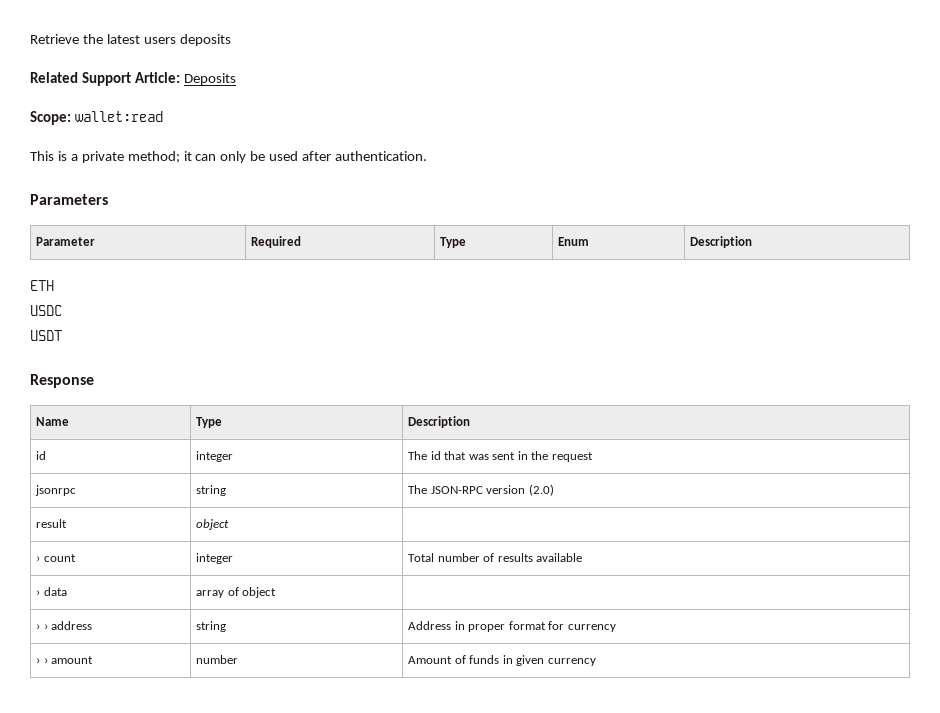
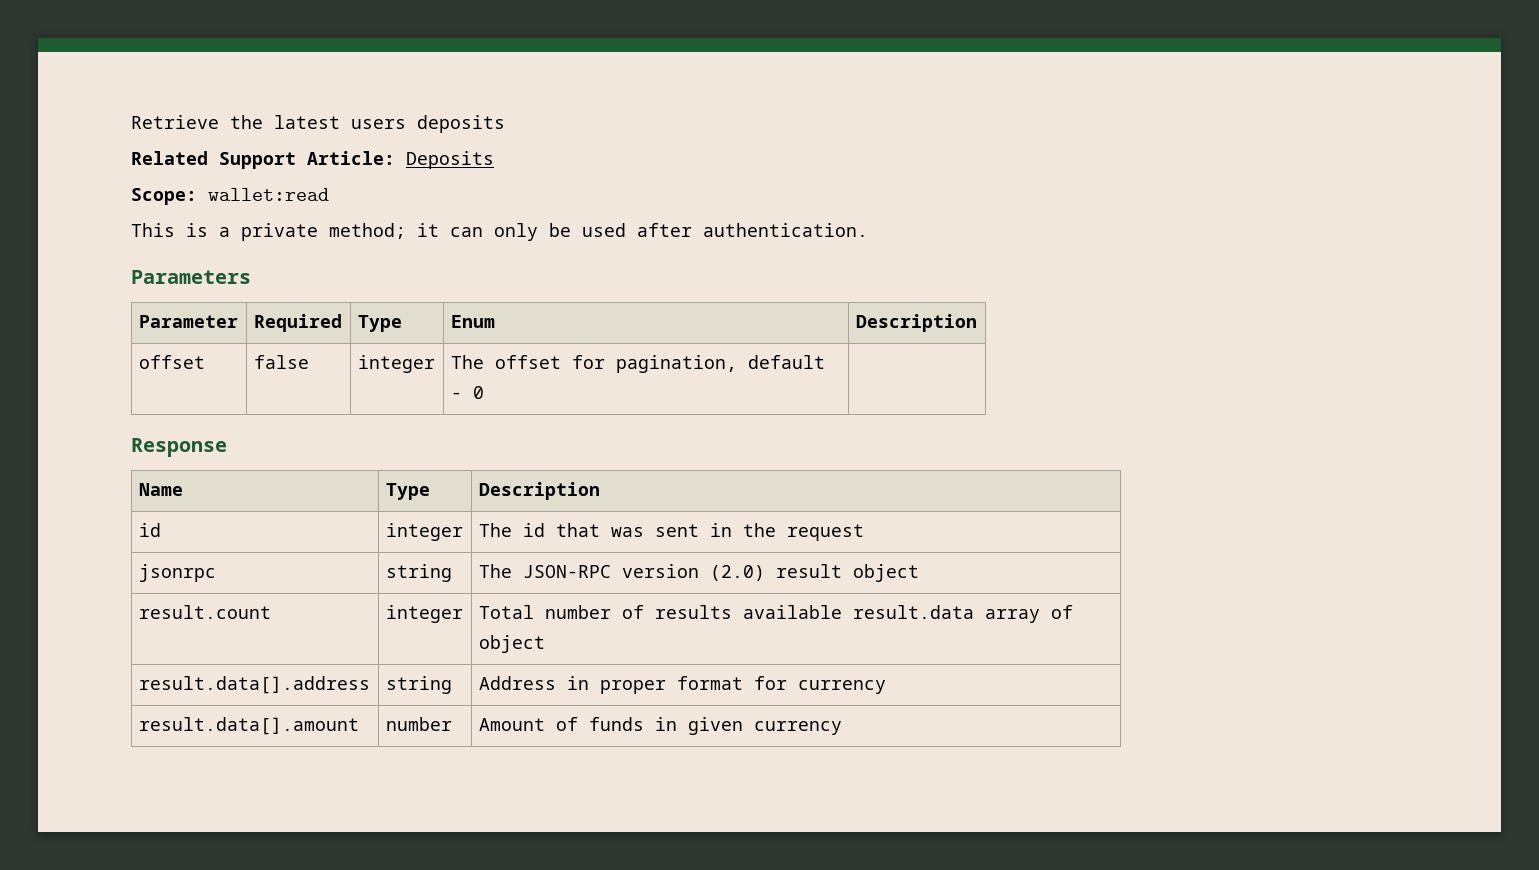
[30,280,54,291] [30,305,62,316] [30,330,62,341] // ETH // USDC // USDT -> [138,355,205,369] [253,355,309,369] [357,355,435,373] [450,355,825,373] [450,386,484,399] // offset | false | integer | The offset for pagination, default - 0 |
[36,519,68,528] [196,519,230,530] [36,554,76,562] // result | object | // › count -> [775,564,919,582] [138,605,271,619] result object // result.count
[36,587,67,596] // › data | -> [852,605,974,619] result.data
[36,621,93,630] | // › › address -> [138,676,370,694] // result.data[].address
[36,656,94,664] › › amount -> [138,717,359,735] result.data[].amount

